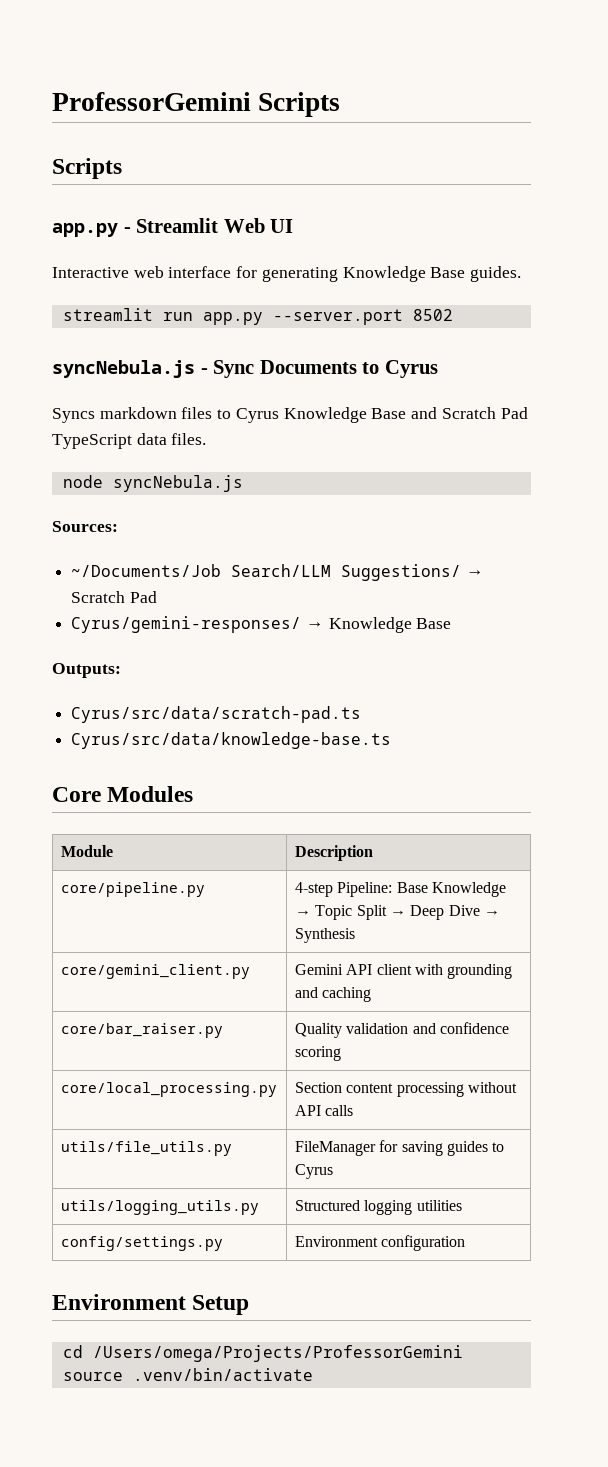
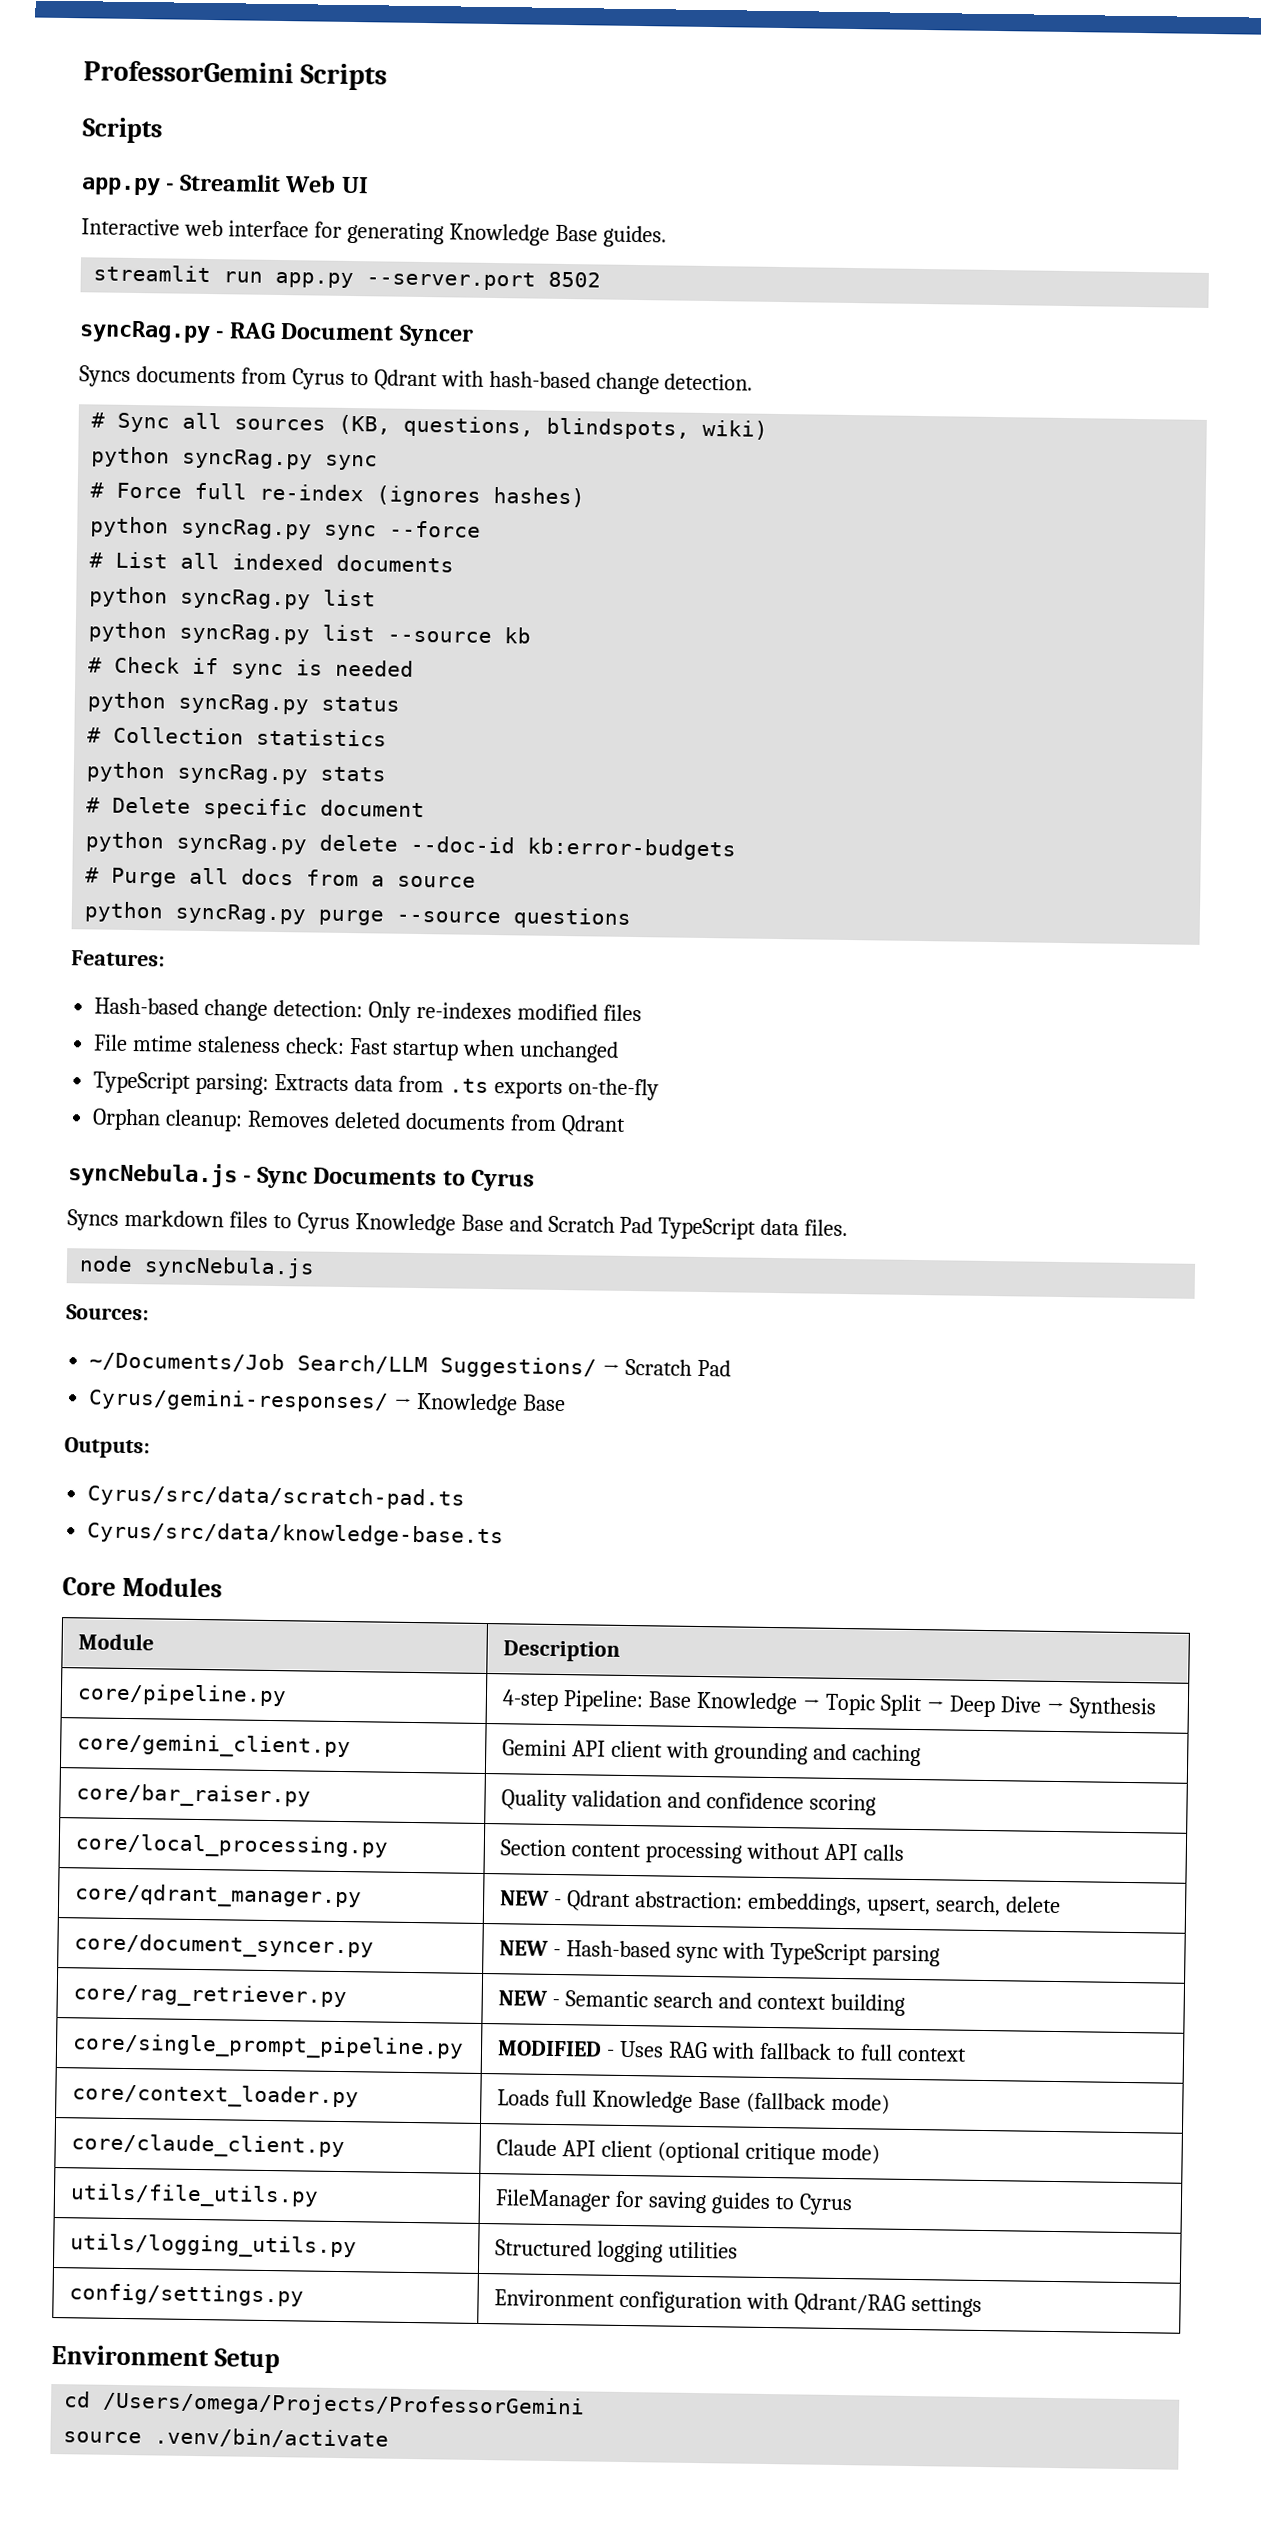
(453, 315) none -> [79,320,474,347] [79,365,754,395] [91,412,769,440] [91,446,379,471] [90,482,586,508] [90,516,482,541] [89,551,455,573] [89,586,377,610] [88,621,532,645] [88,656,415,680] [87,691,401,715] [87,726,388,747] [86,761,387,785] [86,796,426,820] [85,831,737,861] [85,867,477,888] [84,901,632,929] [71,950,165,967] [94,997,642,1023] [93,1034,619,1063] [93,1071,659,1101] [92,1108,626,1136] // syncRag.py - RAG Document Syncer // Syncs documents from Cyrus to Qdrant with hash-based change detection. // # Sync all sources (KB, questions, blindspots, wiki) // python syncRag.py sync // # Force full re-index (ignores hashes) // python syncRag.py sync --force // # List all indexed documents // python syncRag.py list // python syncRag.py list --source kb // # Check if sync is needed // python syncRag.py status // # Collection statistics // python syncRag.py stats // # Delete specific document // python syncRag.py delete --doc-id kb:error-budgets // # Purge all docs from a source // python syncRag.py purge --source questions // Features: // Hash-based change detection: Only re-indexes modified files // File mtime staleness check: Fast startup when unchanged // TypeScript parsing: Extracts data from .ts exports on-the-fly // Orphan cleanup: Removes deleted documents from Qdrant
(354, 1110) none -> [75,1883,363,1909] [500,1890,1062,1917] [74,1933,375,1959] [499,1940,941,1967] [73,1983,348,2009] [498,1990,906,2016] [72,2033,465,2060] [497,2040,967,2062] [72,2083,360,2109] [497,2089,891,2115] [71,2133,346,2159] [496,2139,881,2165] // core/qdrant_manager.py | NEW - Qdrant abstraction: embeddings, upsert, search, delete // core/document_syncer.py | NEW - Hash-based sync with TypeScript parsing // core/rag_retriever.py | NEW - Semantic search and context building // core/single_prompt_pipeline.py | MODIFIED - Uses RAG with fallback to full context // core/context_loader.py | Loads full Knowledge Base (fallback mode) // core/claude_client.py | Claude API client (optional critique mode)
(466, 1243) none -> [746,2292,983,2318] with Qdrant/RAG settings

